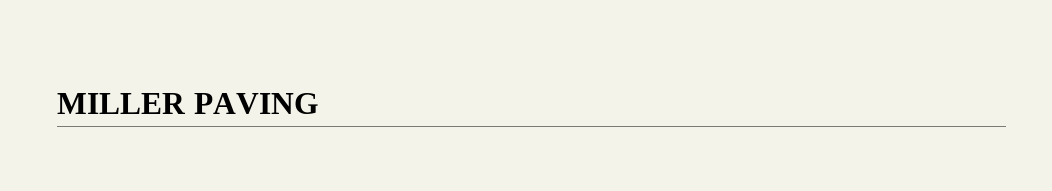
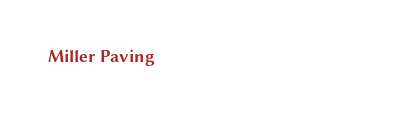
[57,93,319,114] MILLER PAVING -> [48,49,155,66] Miller Paving

